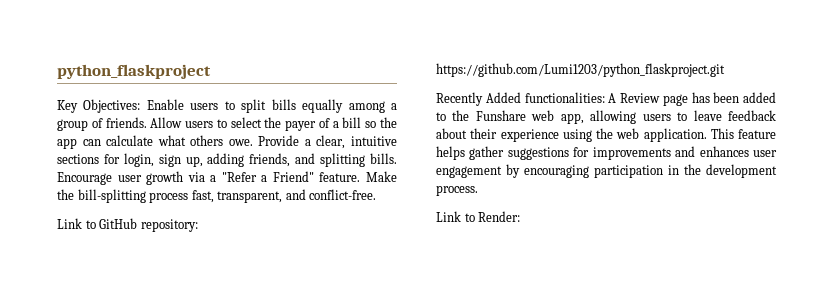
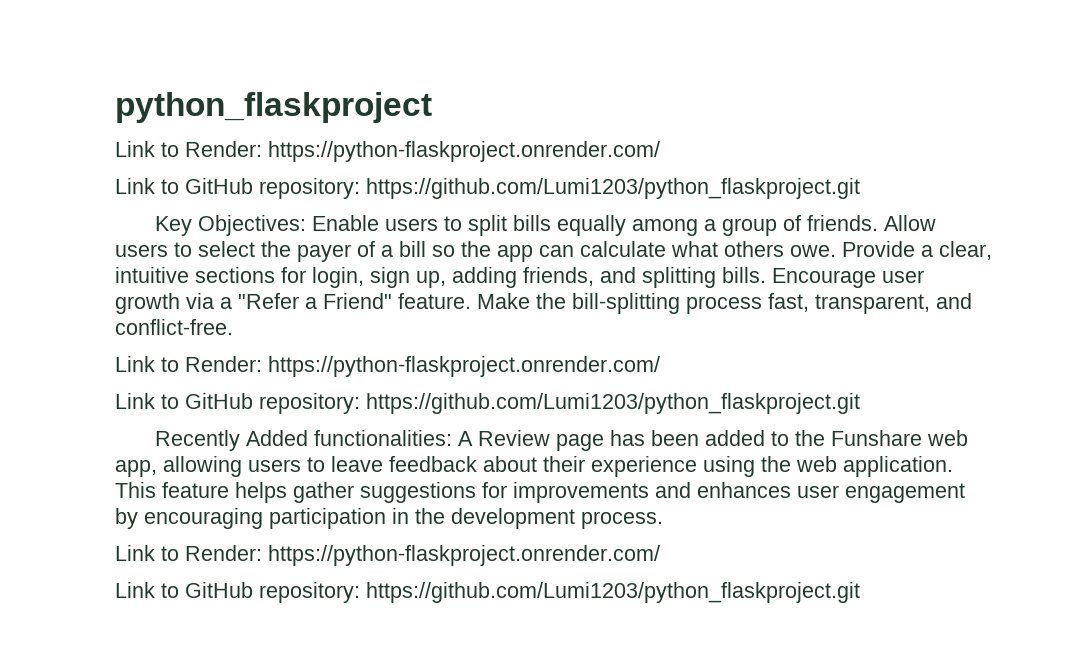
(211, 71) none -> [115,141,660,162] [115,178,860,199] // Link to Render: https://python-flaskproject.onrender.com/ // Link to GitHub repository: https://github.com/Lumi1203/python_flaskproject.git
(377, 194) none -> [115,356,660,377] // Link to Render: https://python-flaskproject.onrender.com/
(521, 216) none -> [268,545,660,566] [115,582,860,603] https://python-flaskproject.onrender.com/ // Link to GitHub repository: https://github.com/Lumi1203/python_flaskproject.git

